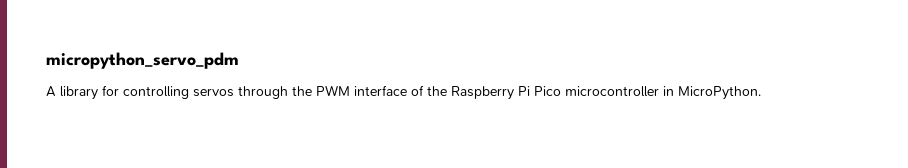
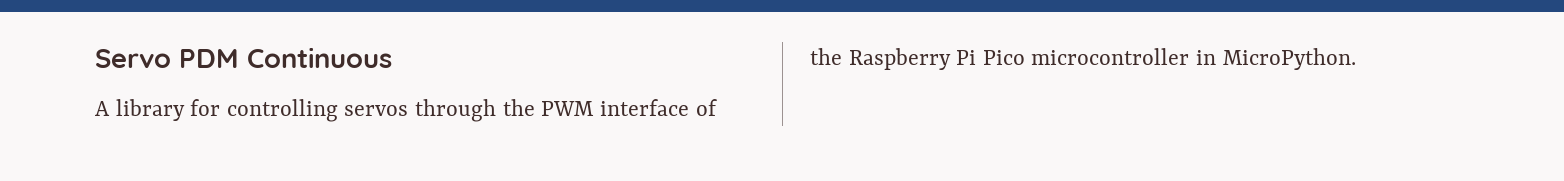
[46,52,239,69] micropython_servo_pdm -> [95,47,392,68] Servo PDM Continuous

